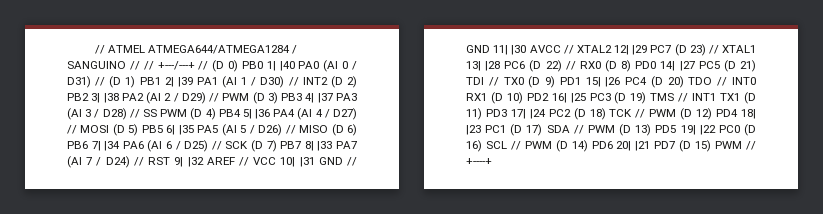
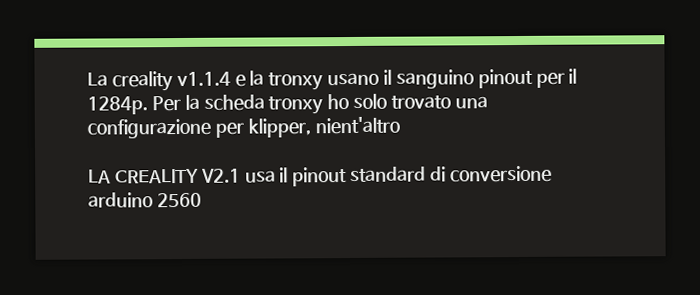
[95,45,298,54] [67,60,357,72] [67,76,357,88] [67,92,358,104] [67,108,357,120] [67,124,357,136] [67,140,357,152] [67,156,358,168] [466,44,756,56] [466,60,756,72] [466,76,756,88] [466,92,756,104] [466,108,756,120] [466,124,756,136] [466,140,756,152] [466,158,492,165] // ATMEL ATMEGA644/ATMEGA1284 / SANGUINO // // +---/---+ // (D 0) PB0 1| |40 PA0 (AI 0 / D31) // (D 1) PB1 2| |39 PA1 (AI 1 / D30) // INT2 (D 2) PB2 3| |38 PA2 (AI 2 / D29) // PWM (D 3) PB3 4| |37 PA3 (AI 3 / D28) // SS PWM (D 4) PB4 5| |36 PA4 (AI 4 / D27) // MOSI (D 5) PB5 6| |35 PA5 (AI 5 / D26) // MISO (D 6) PB6 7| |34 PA6 (AI 6 / D25) // SCK (D 7) PB7 8| |33 PA7 (AI 7 / D24) // RST 9| |32 AREF // VCC 10| |31 GND // GND 11| |30 AVCC // XTAL2 12| |29 PC7 (D 23) // XTAL1 13| |28 PC6 (D 22) // RX0 (D 8) PD0 14| |27 PC5 (D 21) TDI // TX0 (D 9) PD1 15| |26 PC4 (D 20) TDO // INT0 RX1 (D 10) PD2 16| |25 PC3 (D 19) TMS // INT1 TX1 (D 11) PD3 17| |24 PC2 (D 18) TCK // PWM (D 12) PD4 18| |23 PC1 (D 17) SDA // PWM (D 13) PD5 19| |22 PC0 (D 16) SCL // PWM (D 14) PD6 20| |21 PD7 (D 15) PWM // +----+ -> [87,68,578,92] [87,93,488,115] [87,116,400,139] [88,165,552,187] [88,192,202,208] La creality v1.1.4 e la tronxy usano il sanguino pinout per il 1284p. Per la scheda tronxy ho solo trovato una configurazione per klipper, nient'altro // LA CREALITY V2.1 usa il pinout standard di conversione arduino 2560

